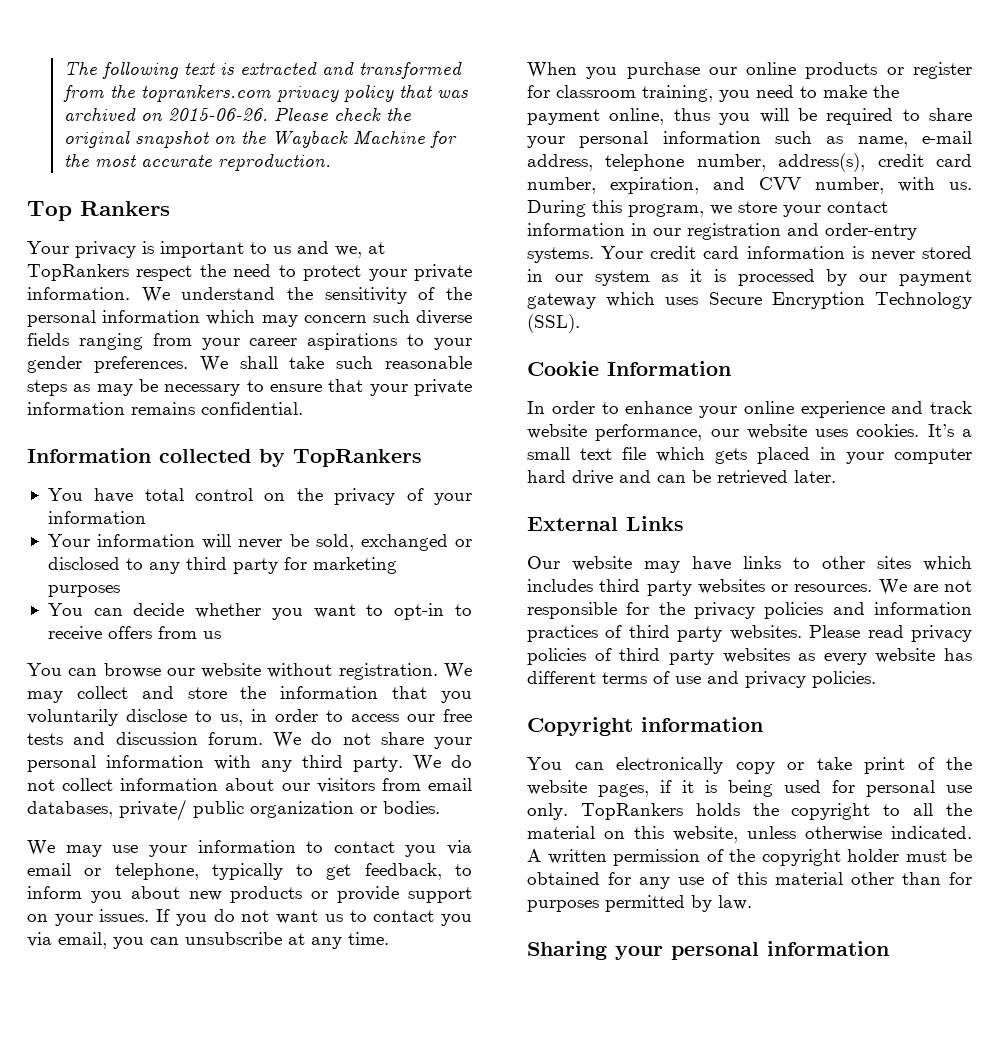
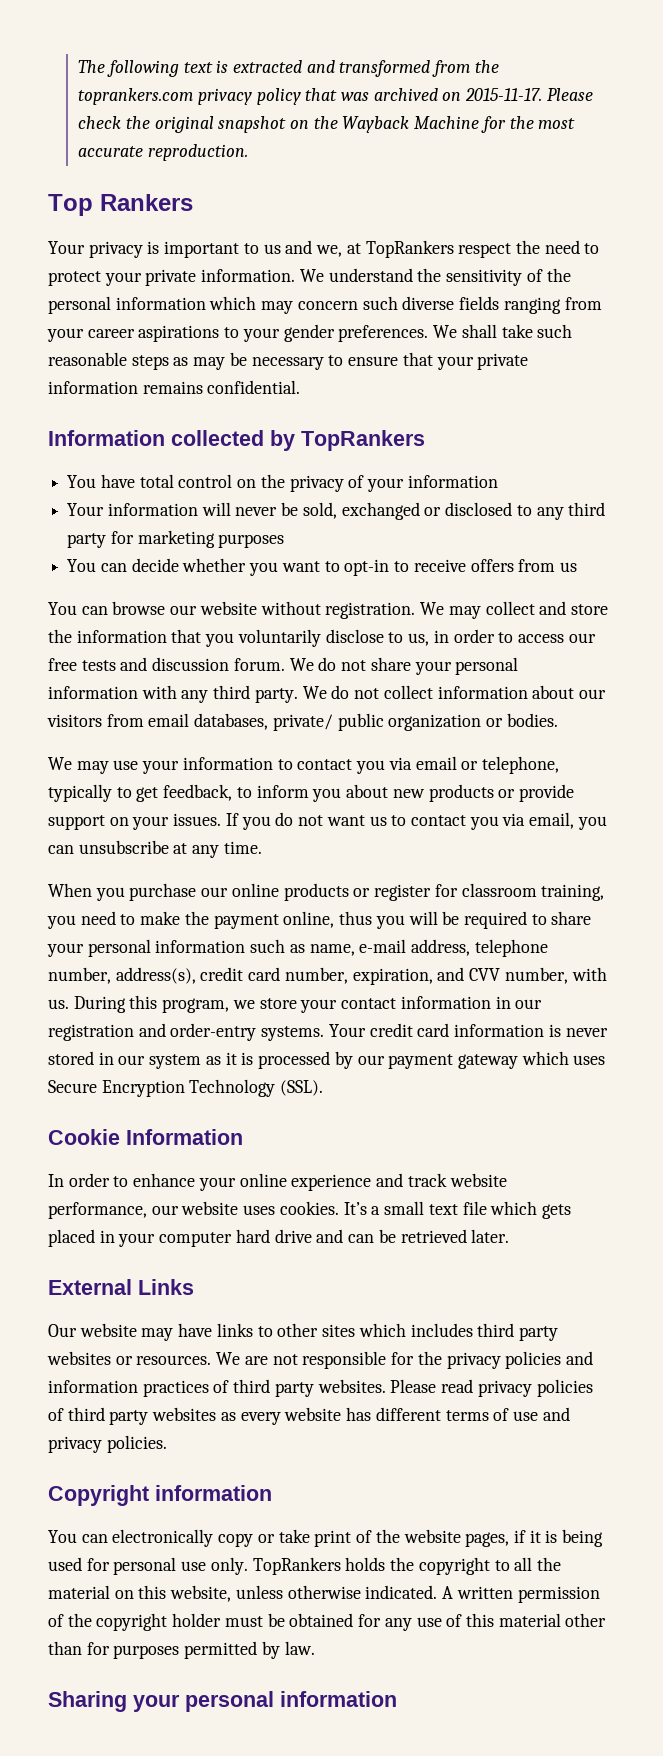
[167,108,268,121] 2015-06-26. -> [465,88,543,101] 2015-11-17.

